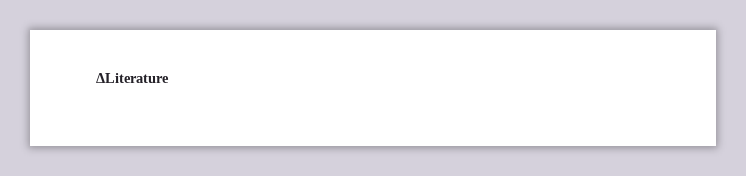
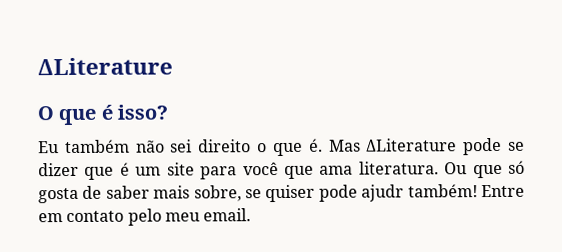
[96,73,169,83] ΔLiterature -> [37,57,173,76] [37,104,169,126] [38,137,525,157] [38,160,525,180] [38,184,525,204] [38,208,252,226] ΔLiterature // O que é isso? // Eu também não sei direito o que é. Mas ΔLiterature pode se dizer que é um site para você que ama literatura. Ou que só gosta de saber mais sobre, se quiser pode ajudr também! Entre em contato pelo meu email.

